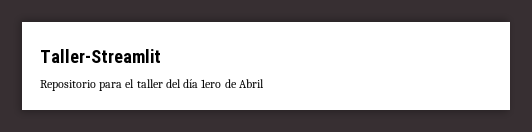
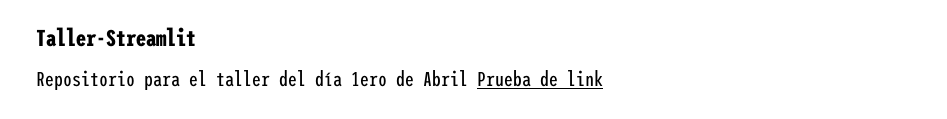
(264, 83) none -> [477,70,603,87] Prueba de link

